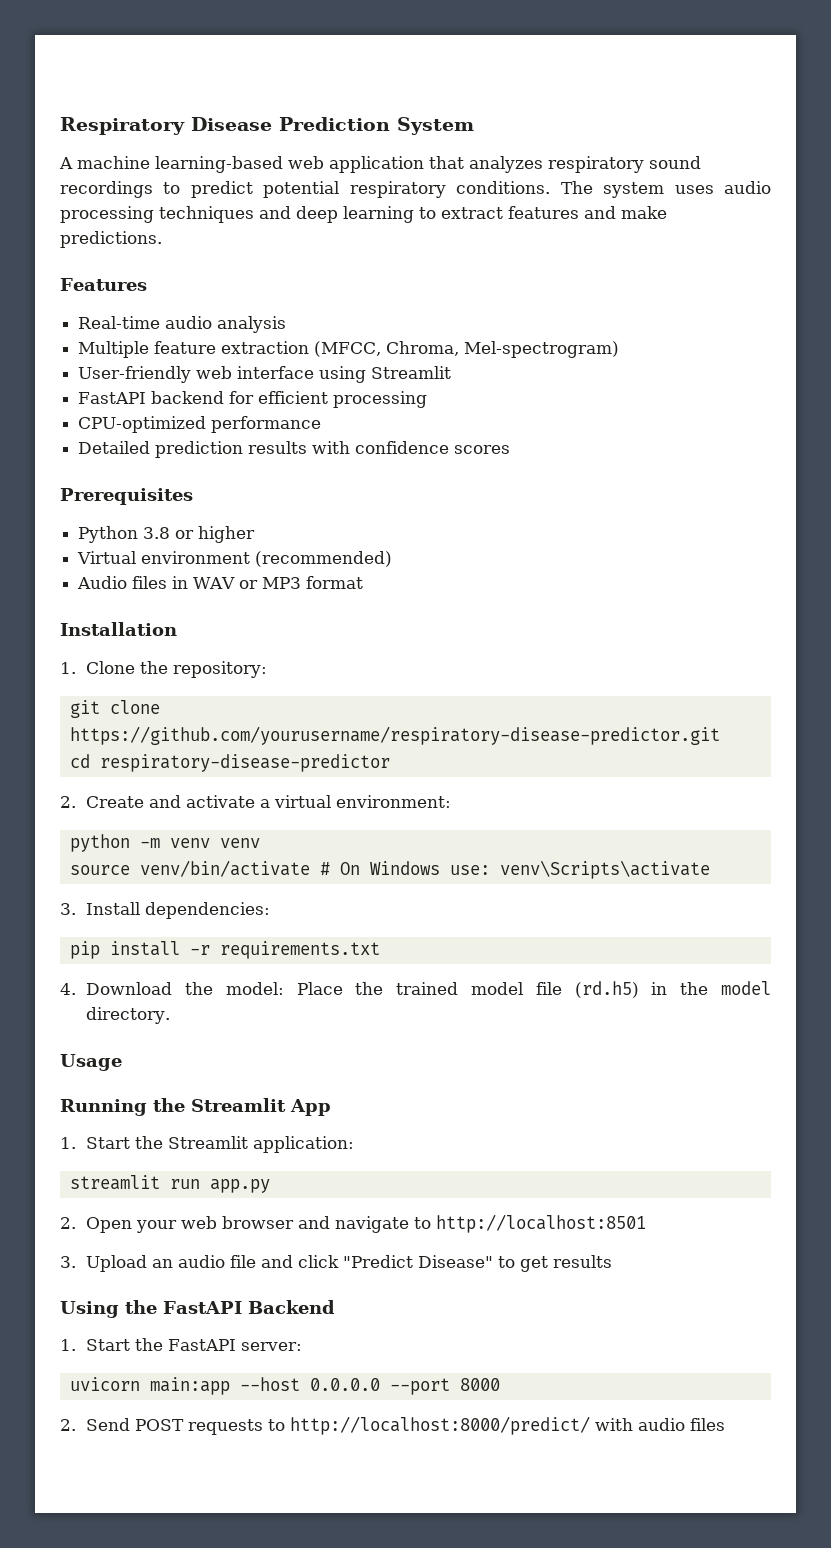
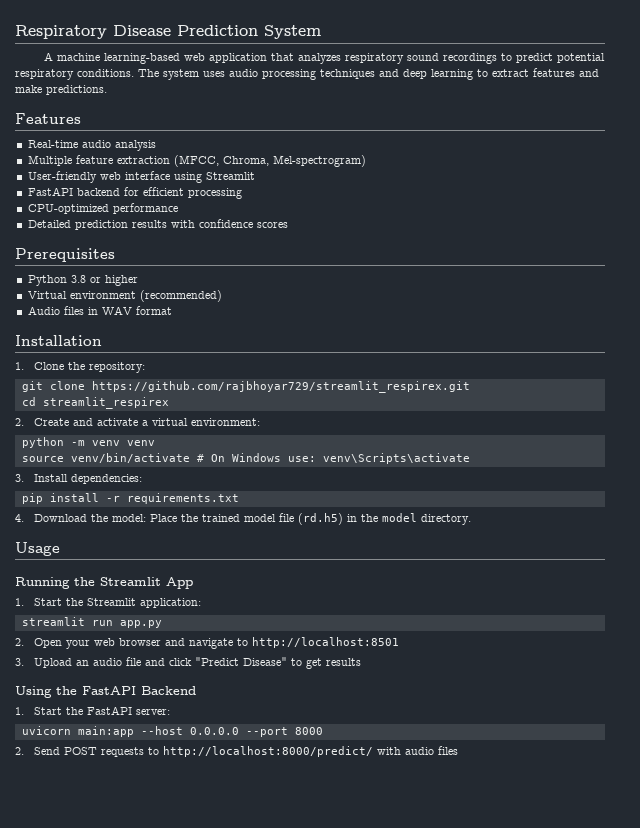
[239,577,302,589] or MP3 -> (132, 310) none
[69,726,720,745] https://github.com/yourusername/respiratory-disease-predictor.git -> [91,381,470,393] https://github.com/rajbhoyar729/streamlit_respirex.git
[99,754,390,772] respiratory-disease-predictor -> [42,397,169,409] streamlit_respirex

